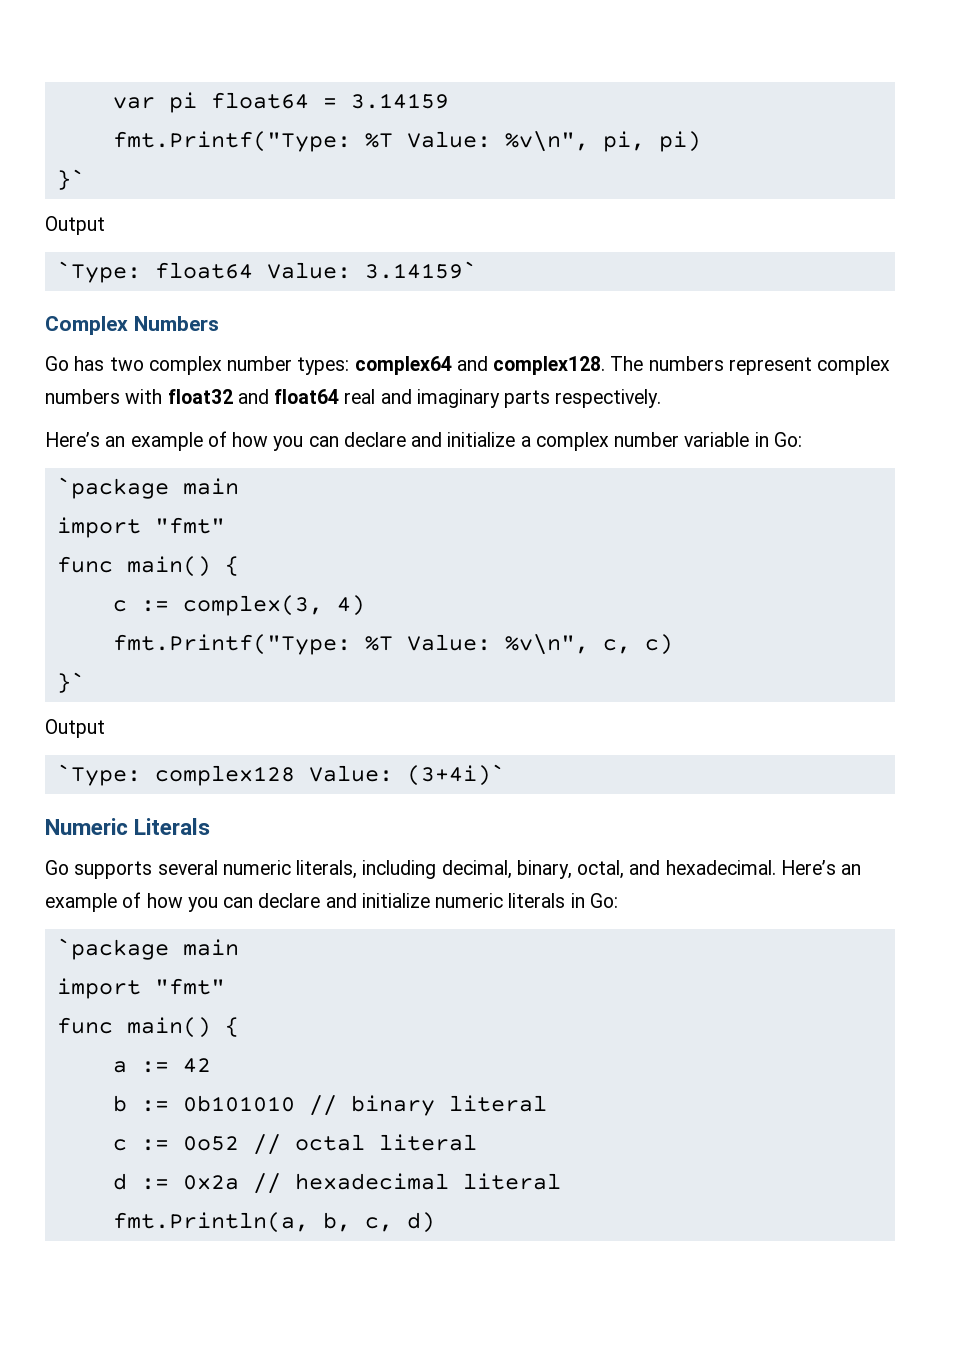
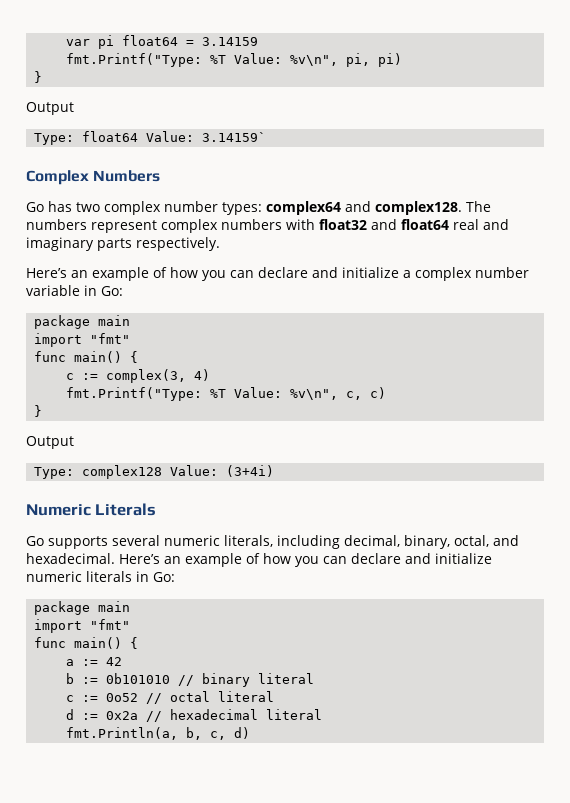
[56,169,85,190] [45,216,105,235] [56,261,141,283] }` // Output // `Type: -> [34,71,43,83] [26,102,74,115] [34,133,75,145] } // Output // Type:
[56,477,169,499] `package -> [34,315,91,329] package
[56,672,85,693] [45,719,105,738] [56,764,141,786] }` // Output // `Type: -> [34,405,43,417] [26,436,74,449] [34,467,75,479] } // Output // Type:
[406,764,505,786] (3+4i)` -> [226,465,275,477] (3+4i)
[56,938,169,960] `package -> [34,601,91,615] package

